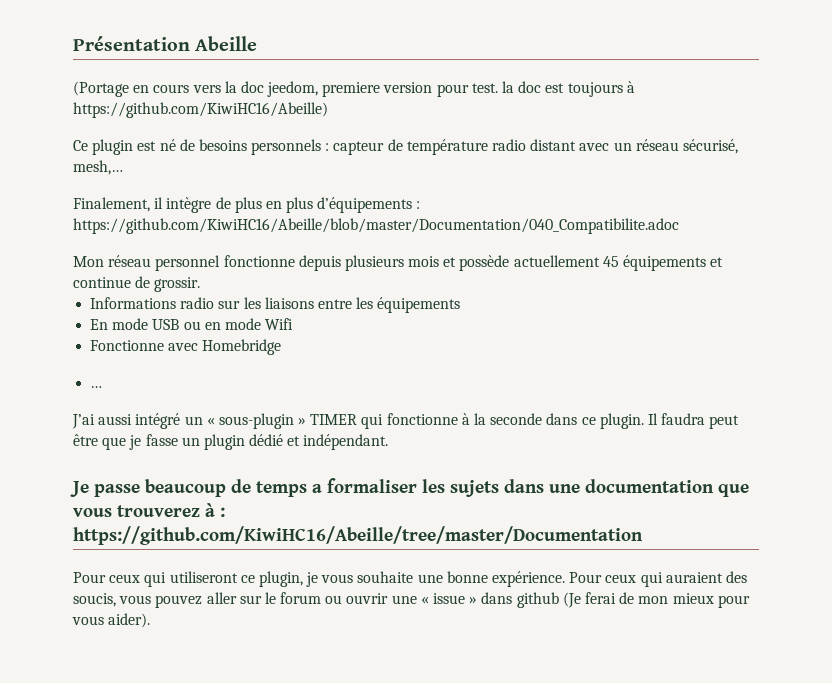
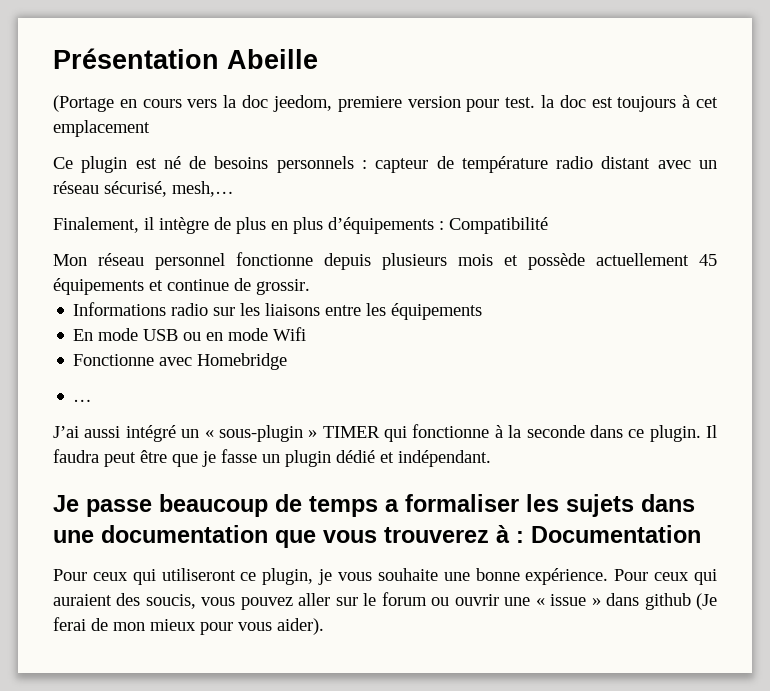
[73,102,328,118] https://github.com/KiwiHC16/Abeille) -> [696,97,718,108] [53,120,150,137] cet emplacement
[73,218,679,234] https://github.com/KiwiHC16/Abeille/blob/master/Documentation/040_Compatibilite.adoc -> [449,217,548,234] Compatibilité
[73,526,643,545] https://github.com/KiwiHC16/Abeille/tree/master/Documentation -> [531,525,701,543] Documentation

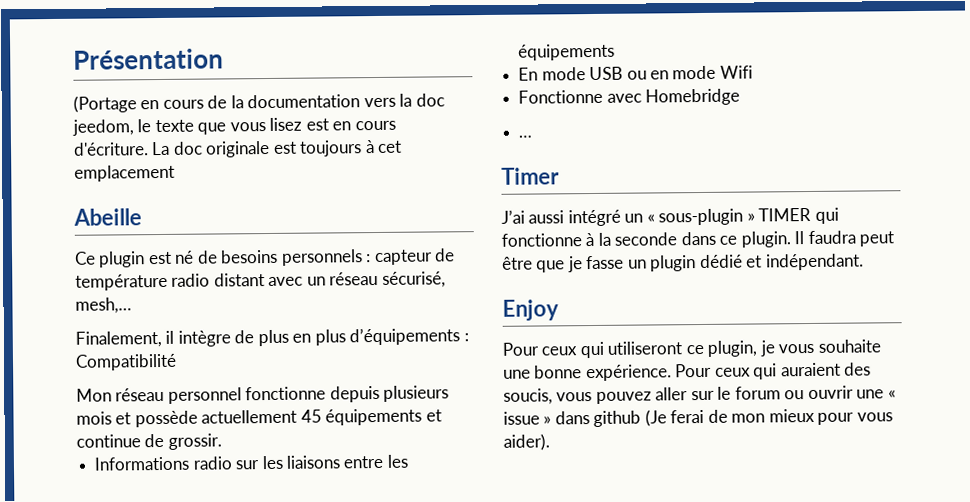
[227,49,318,69] Abeille -> (224, 59) none
(182, 103) none -> [207,94,361,109] de la documentation
[337,95,586,112] premiere version pour test. la doc -> [137,117,396,135] [73,140,271,158] le texte que vous lisez est en cours d'écriture. La doc originale
(150, 128) none -> [73,208,142,226] // Abeille
(93, 400) none -> [501,167,560,185] // Timer
[53,494,695,517] [53,525,701,548] Je passe beaucoup de temps a formaliser les sujets dans une documentation que vous trouverez à : Documentation -> [502,299,559,321] Enjoy

